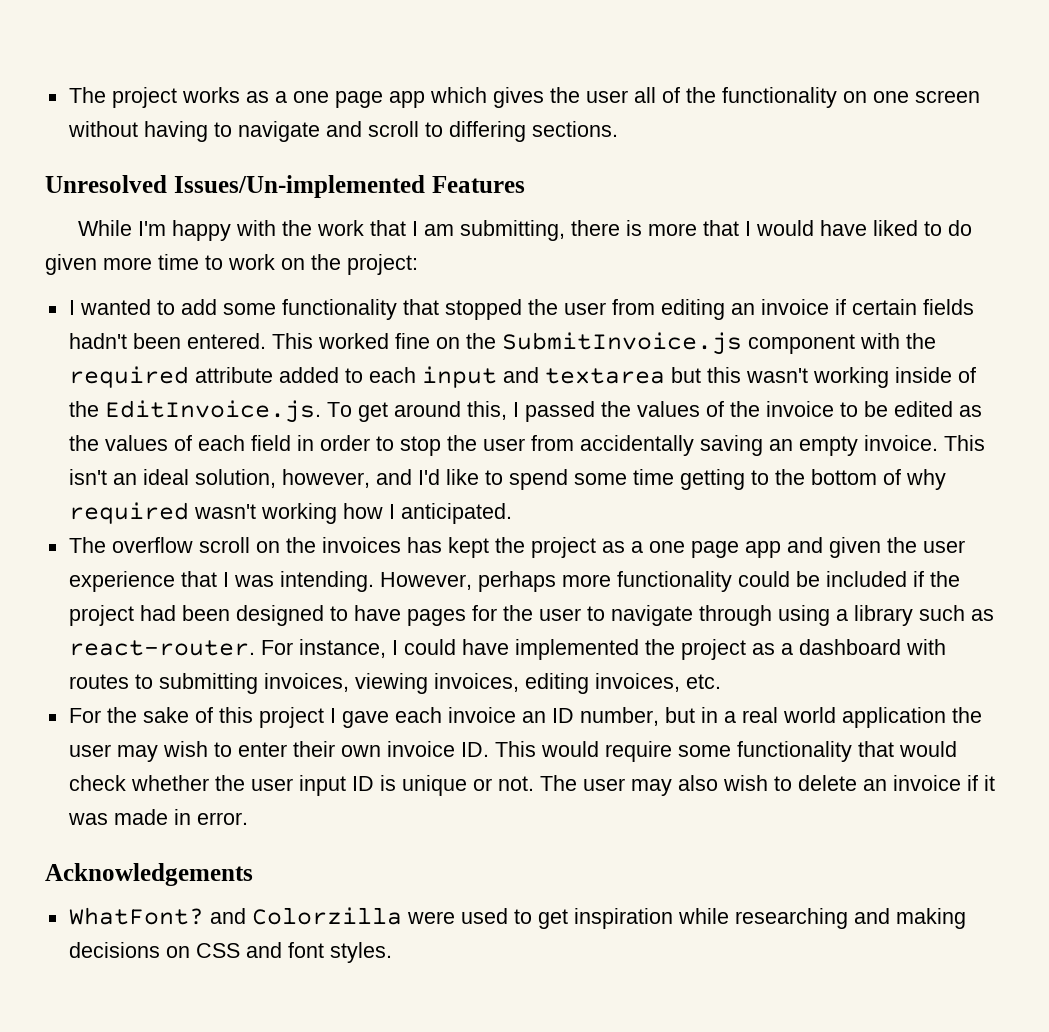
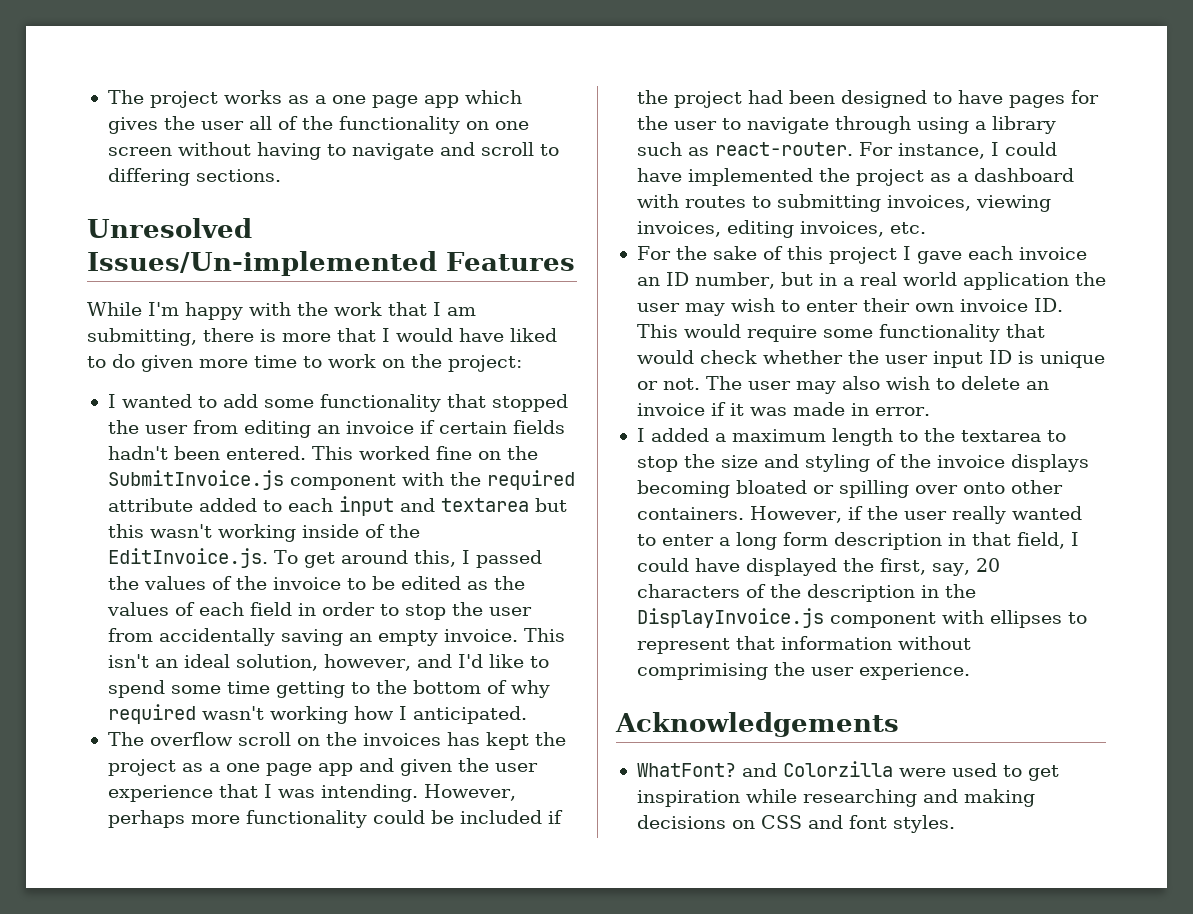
(248, 818) none -> [636,428,1066,446] [636,454,1089,472] [636,480,1063,498] [636,506,1082,524] [636,532,1079,550] [636,558,1000,576] [636,584,976,602] [636,608,1087,628] [636,636,971,654] [636,662,970,680] // I added a maximum length to the textarea to stop the size and styling of the invoice displays becoming bloated or spilling over onto other containers. However, if the user really wanted to enter a long form description in that field, I could have displayed the first, say, 20 characters of the description in the DisplayInvoice.js component with ellipses to represent that information without comprimising the user experience.

